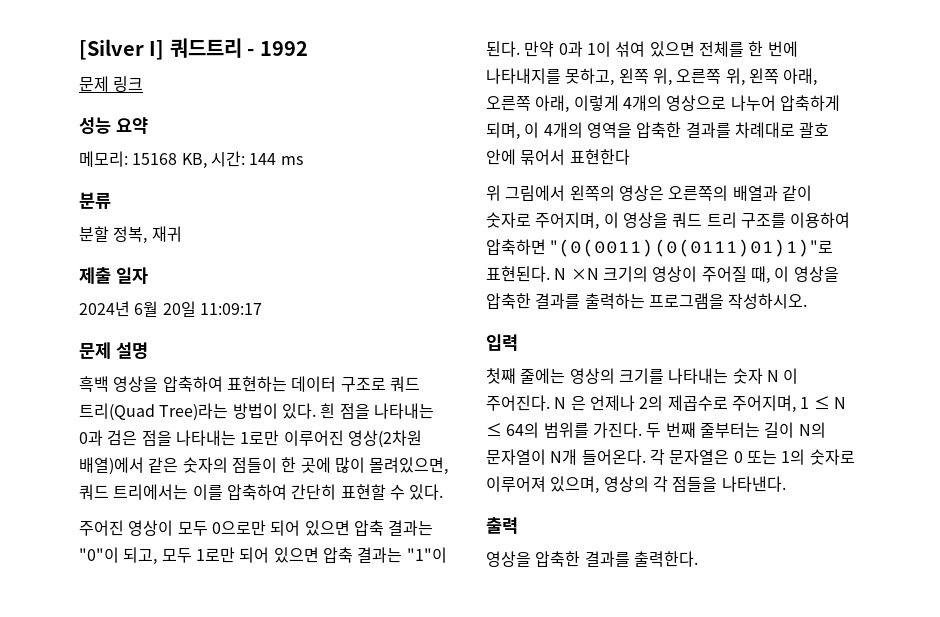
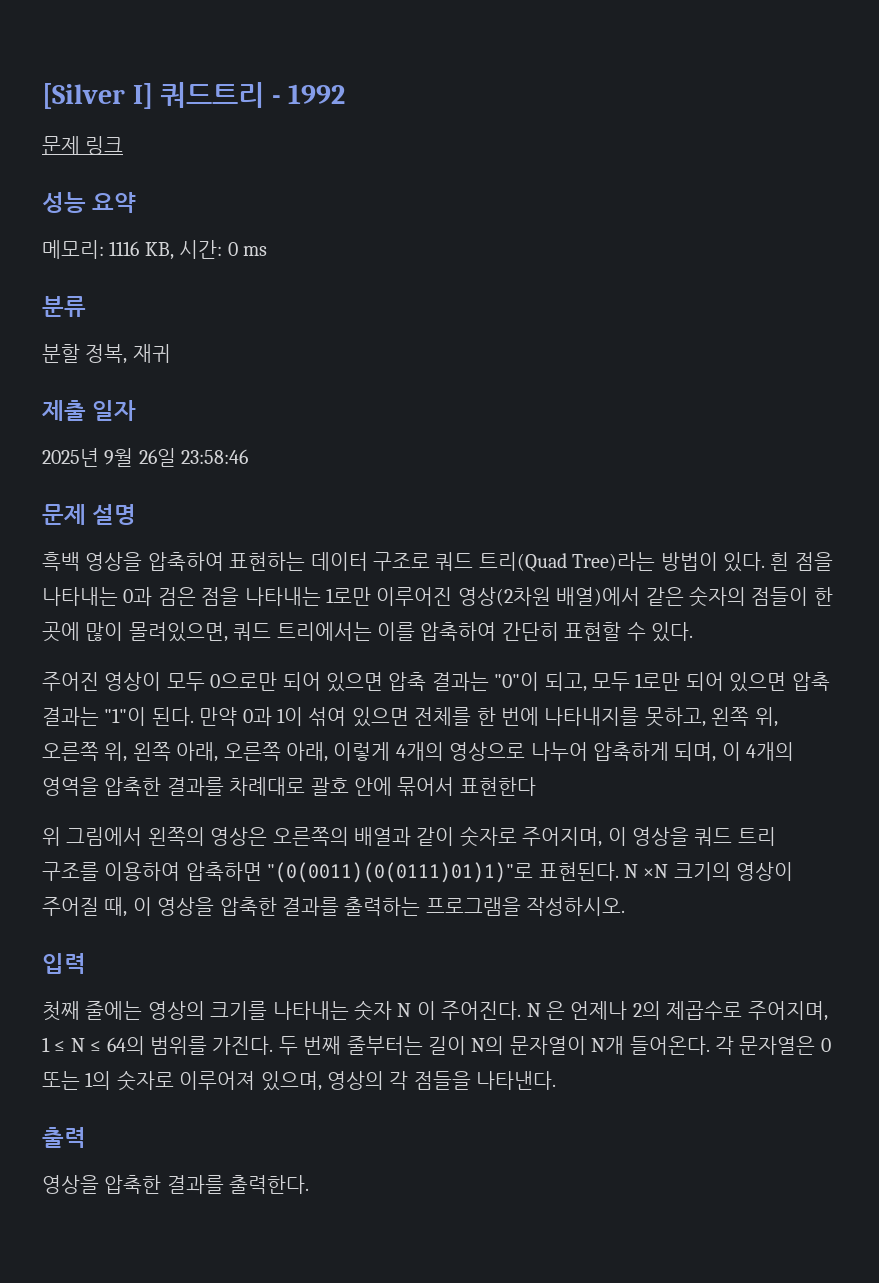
[132,153,178,165] 15168 -> [109,241,140,256] 1116
[249,153,277,165] 144 -> [227,242,238,256] 0
[79,301,262,317] 2024년 6월 20일 11:09:17 -> [42,448,249,467] 2025년 9월 26일 23:58:46

